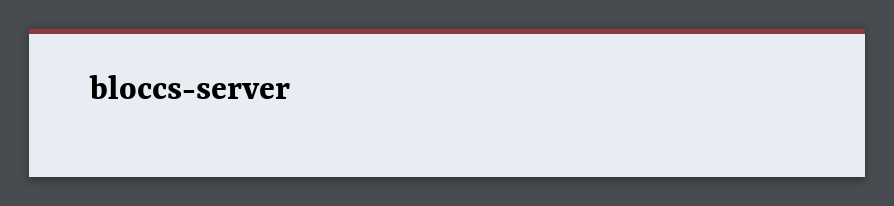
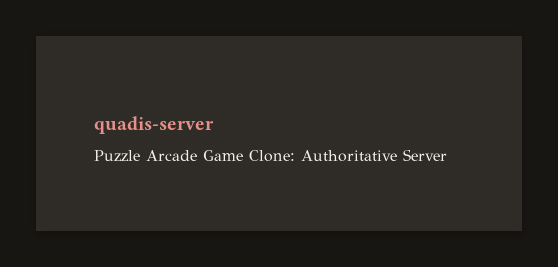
[89,75,290,99] bloccs-server -> [94,116,214,134] [94,149,447,162] quadis-server // Puzzle Arcade Game Clone: Authoritative Server

